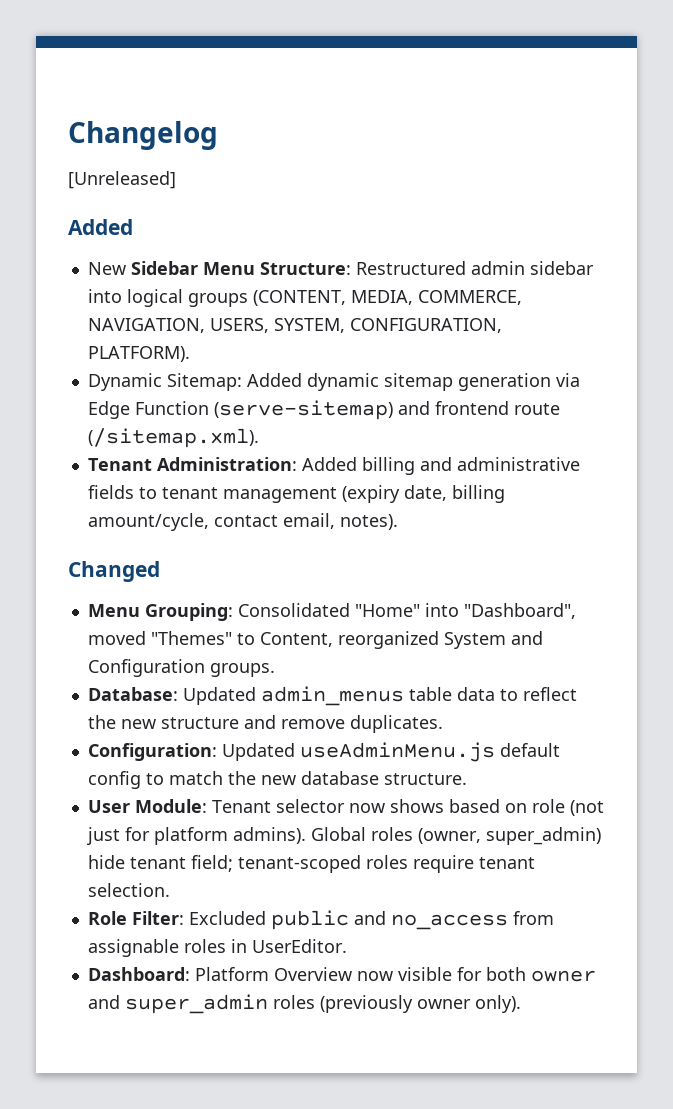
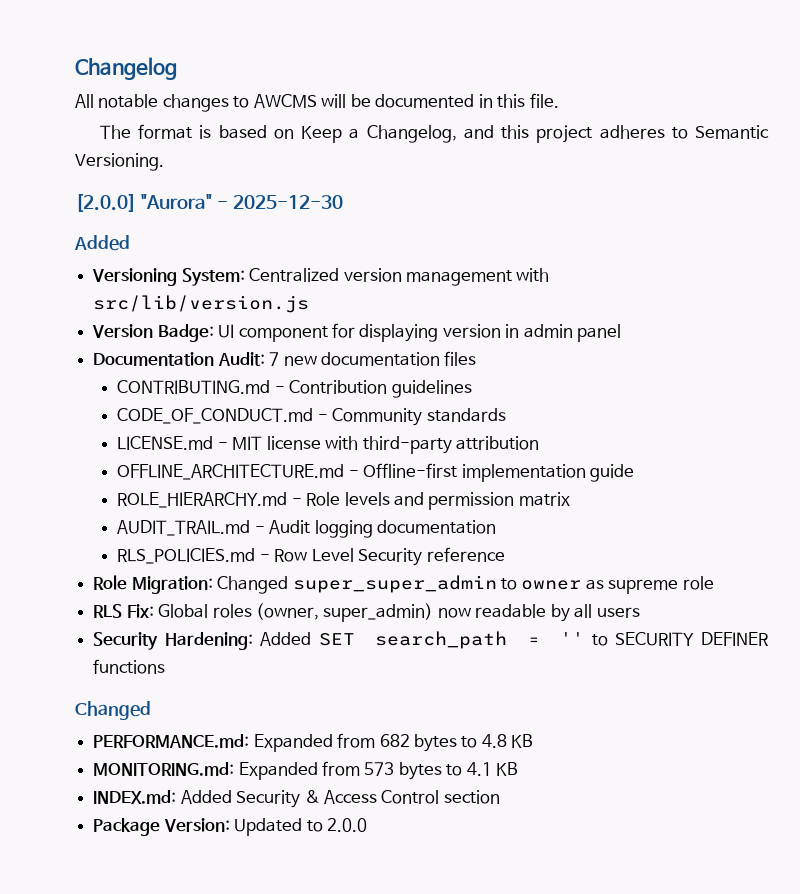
[68,171,176,189] [68,219,133,235] [87,261,594,275] [87,289,522,307] [87,318,502,333] [87,346,190,362] [87,373,580,391] [87,400,560,420] [87,428,259,448] [87,457,580,475] [87,485,505,503] [87,513,398,531] [68,561,160,582] [87,603,576,621] [87,631,543,649] [87,659,275,677] [87,686,577,706] [87,715,443,733] [87,742,560,762] [87,771,467,789] [87,799,604,816] [86,827,601,845] [87,855,535,873] [87,883,170,897] [87,910,554,930] [87,939,347,957] [87,967,596,982] [87,994,521,1014] [Unreleased] // Added // New Sidebar Menu Structure: Restructured admin sidebar into logical groups (CONTENT, MEDIA, COMMERCE, NAVIGATION, USERS, SYSTEM, CONFIGURATION, PLATFORM). // Dynamic Sitemap: Added dynamic sitemap generation via Edge Function (serve-sitemap) and frontend route (/sitemap.xml). // Tenant Administration: Added billing and administrative fields to tenant management (expiry date, billing amount/cycle, contact email, notes). // Changed // Menu Grouping: Consolidated "Home" into "Dashboard", moved "Themes" to Content, reorganized System and Configuration groups. // Database: Updated admin_menus table data to reflect the new structure and remove duplicates. // Configuration: Updated useAdminMenu.js default config to match the new database structure. // User Module: Tenant selector now shows based on role (not just for platform admins). Global roles (owner, super_admin) hide tenant field; tenant-scoped roles require tenant selection. // Role Filter: Excluded public and no_access from assignable roles in UserEditor. // Dashboard: Platform Overview now visible for both owner and super_admin roles (previously owner only). -> [75,93,559,112] [99,124,770,143] [75,153,164,171] [75,193,344,212] [74,235,130,251] [92,268,550,286] [93,295,310,313] [92,323,622,342] [93,351,477,366] [117,380,472,398] [117,408,506,426] [117,436,539,454] [117,463,635,482] [117,492,570,510] [117,520,497,538] [117,547,505,566] [93,575,714,594] [93,603,640,622] [93,631,770,650] [93,659,166,674] [75,701,151,720] [93,733,534,752] [93,761,519,780] [93,790,500,808] [93,818,367,836] All notable changes to AWCMS will be documented in this file. // The format is based on Keep a Changelog, and this project adheres to Semantic Versioning. // [2.0.0] "Aurora" - 2025-12-30 // Added // Versioning System: Centralized version management with src/lib/version.js // Version Badge: UI component for displaying version in admin panel // Documentation Audit: 7 new documentation files // CONTRIBUTING.md - Contribution guidelines // CODE_OF_CONDUCT.md - Community standards // LICENSE.md - MIT license with third-party attribution // OFFLINE_ARCHITECTURE.md - Offline-first implementation guide // ROLE_HIERARCHY.md - Role levels and permission matrix // AUDIT_TRAIL.md - Audit logging documentation // RLS_POLICIES.md - Row Level Security reference // Role Migration: Changed super_super_admin to owner as supreme role // RLS Fix: Global roles (owner, super_admin) now readable by all users // Security Hardening: Added SET search_path = '' to SECURITY DEFINER functions // Changed // PERFORMANCE.md: Expanded from 682 bytes to 4.8 KB // MONITORING.md: Expanded from 573 bytes to 4.1 KB // INDEX.md: Added Security & Access Control section // Package Version: Updated to 2.0.0

